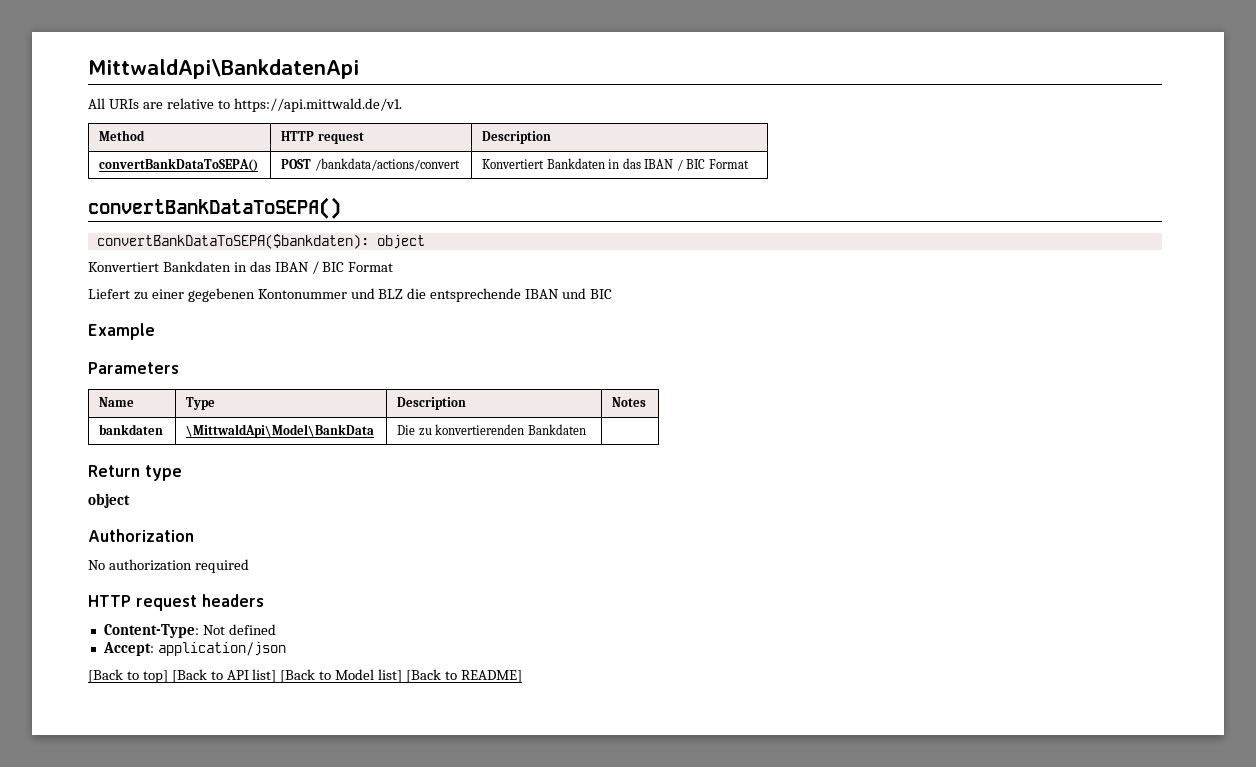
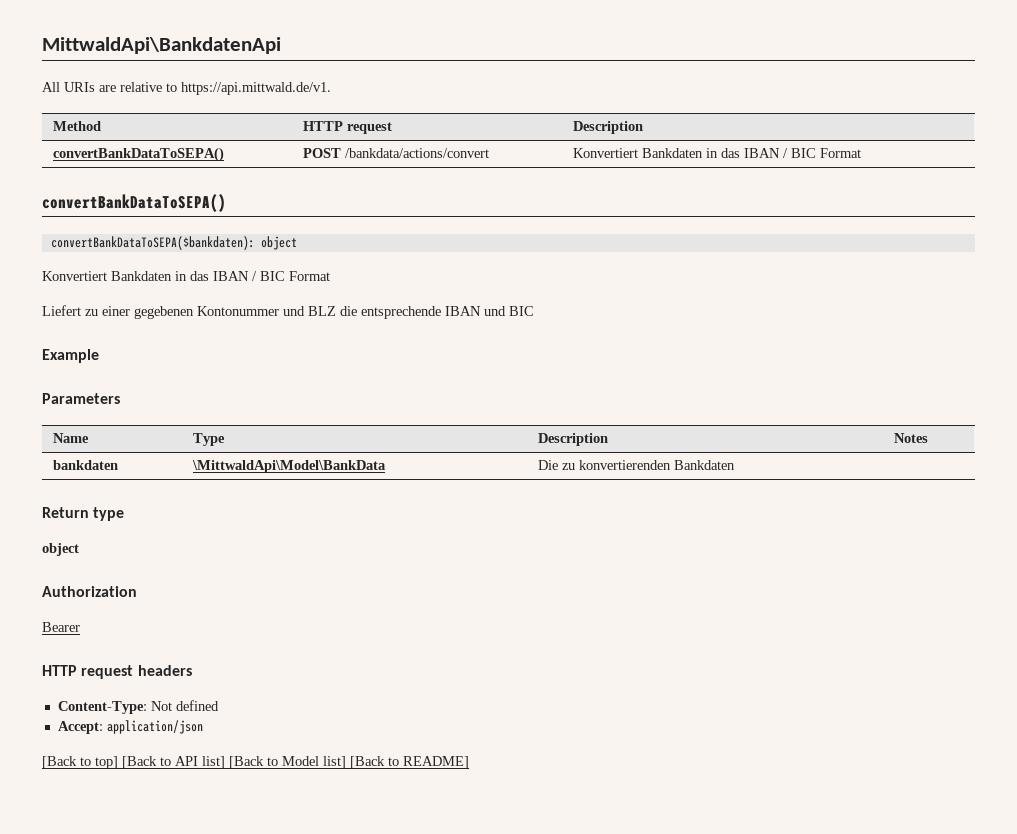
[88,559,249,573] No authorization required -> [42,622,80,632] Bearer

